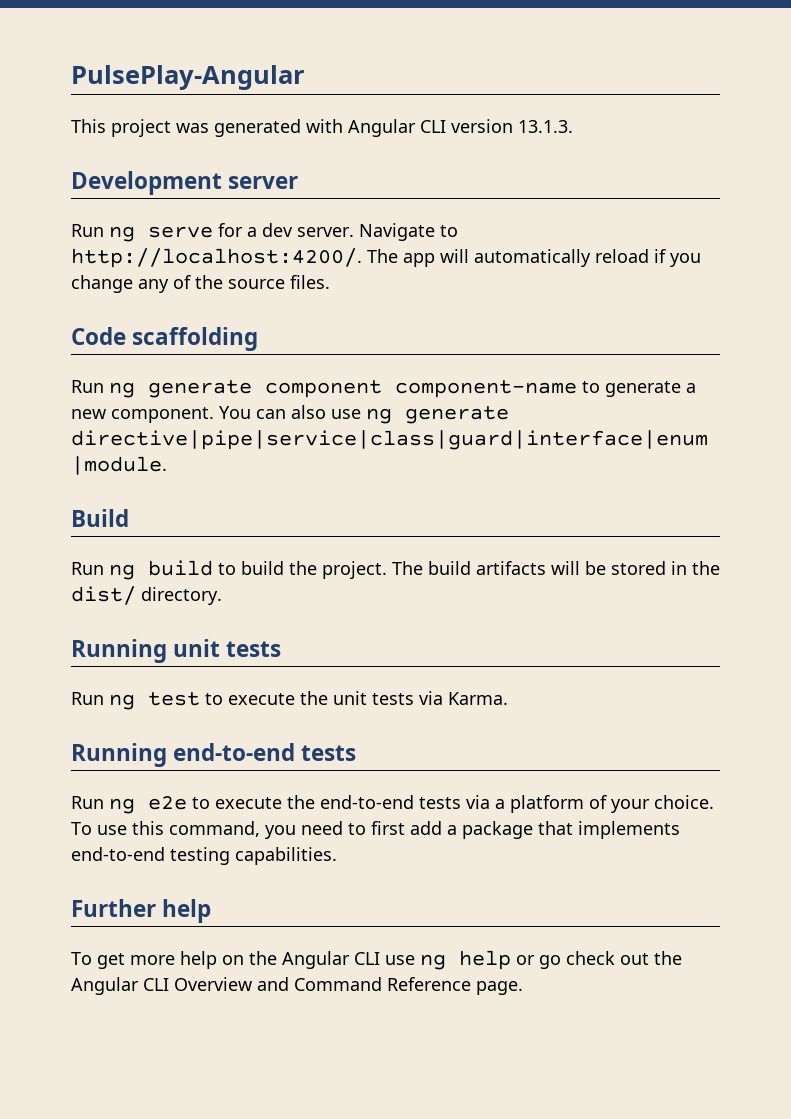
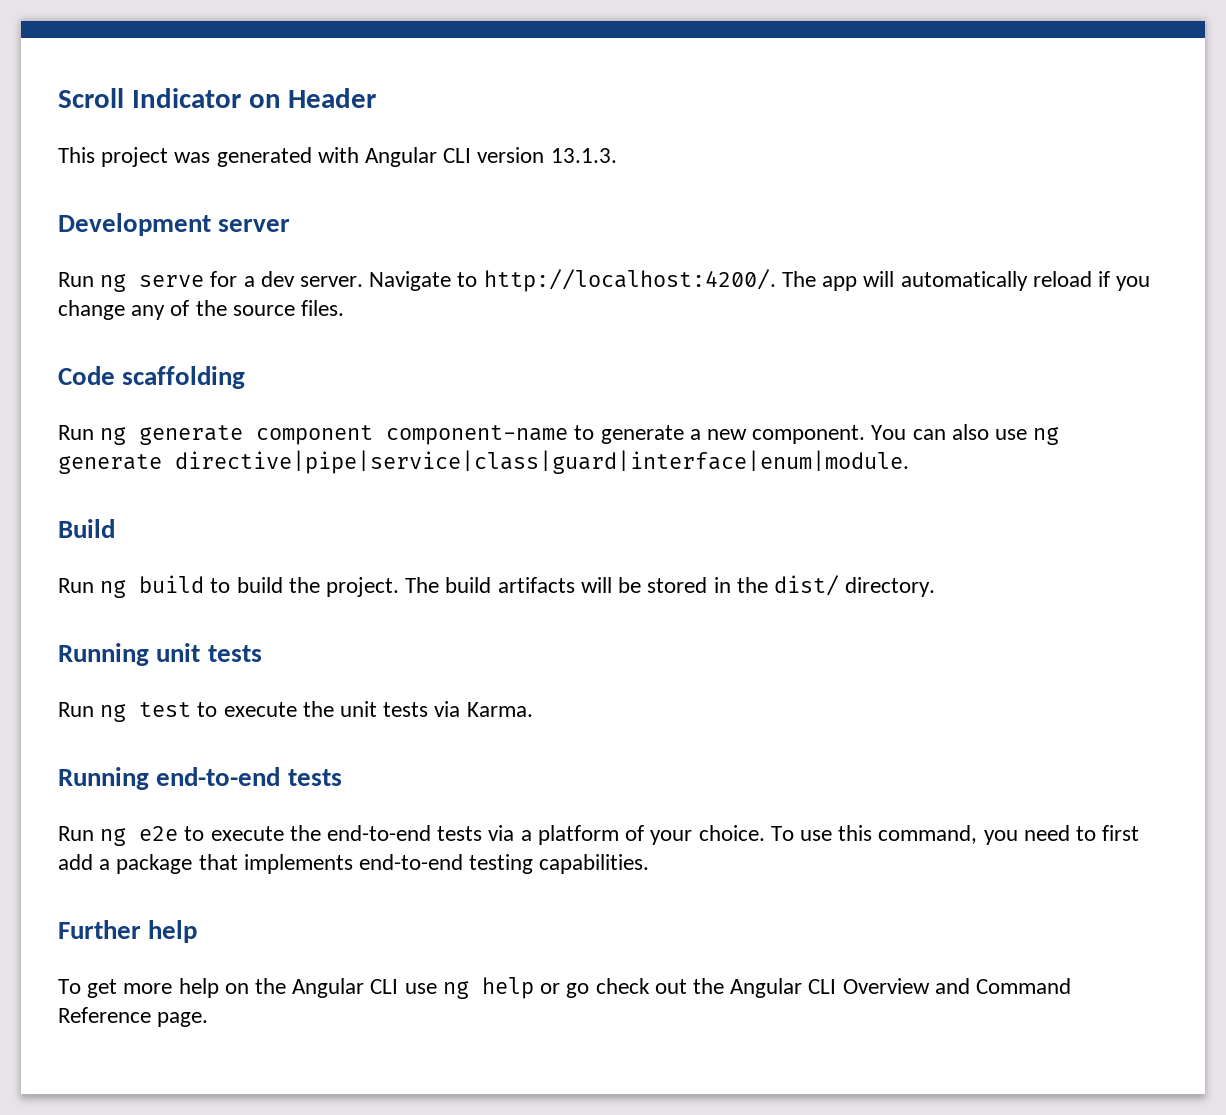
[71,65,305,90] PulsePlay-Angular -> [58,88,377,108] Scroll Indicator on Header

